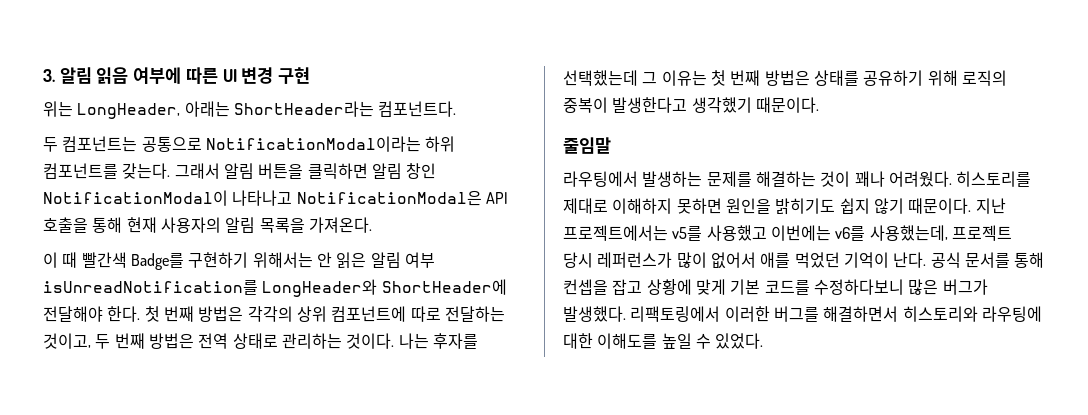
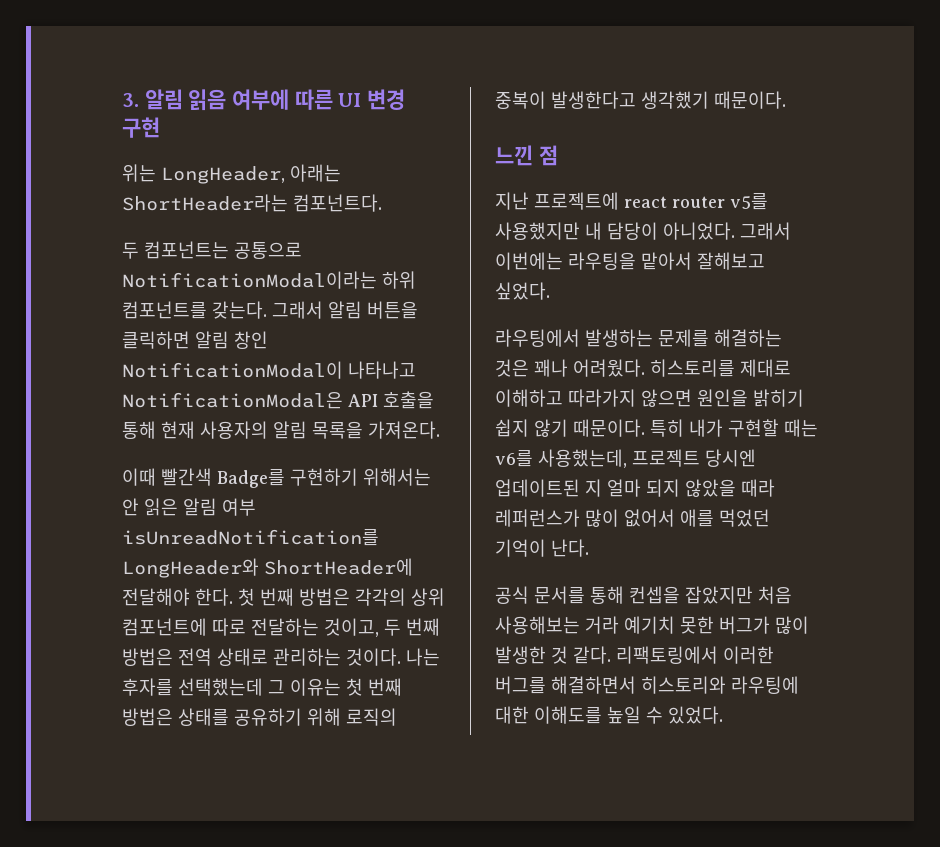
[43,252,78,268] 이 때 -> [122,468,156,486] 이때
[563,137,611,154] 줄임말 -> [495,145,558,166] [495,192,768,210] [495,222,791,240] [495,252,765,270] [495,282,550,300] 느낀 점 // 지난 프로젝트에 react router v5를 사용했지만 내 담당이 아니었다. 그래서 이번에는 라우팅을 맡아서 잘해보고 싶었다.
[820,171,851,187] 것이 -> [495,359,529,377] 것은
[612,198,1006,215] [563,225,1012,241] [563,252,593,268] 이해하지 못하면 원인을 밝히기도 쉽지 않기 때문이다. 지난 프로젝트에서는 v5를 사용했고 이번에는 v6를 사용했는데, 프로젝트 당시 -> [495,389,804,407] [495,419,818,437] [495,449,756,468] [495,479,775,497] 이해하고 따라가지 않으면 원인을 밝히기 쉽지 않기 때문이다. 특히 내가 구현할 때는 v6를 사용했는데, 프로젝트 당시엔 업데이트된 지 얼마 되지 않았을 때라
(927, 260) none -> (589, 548) //
[612,279,988,295] [563,306,626,322] 잡고 상황에 맞게 기본 코드를 수정하다보니 많은 버그가 발생했다. -> [685,586,792,604] [495,616,809,634] [495,646,611,664] 잡았지만 처음 사용해보는 거라 예기치 못한 버그가 많이 발생한 것 같다.

